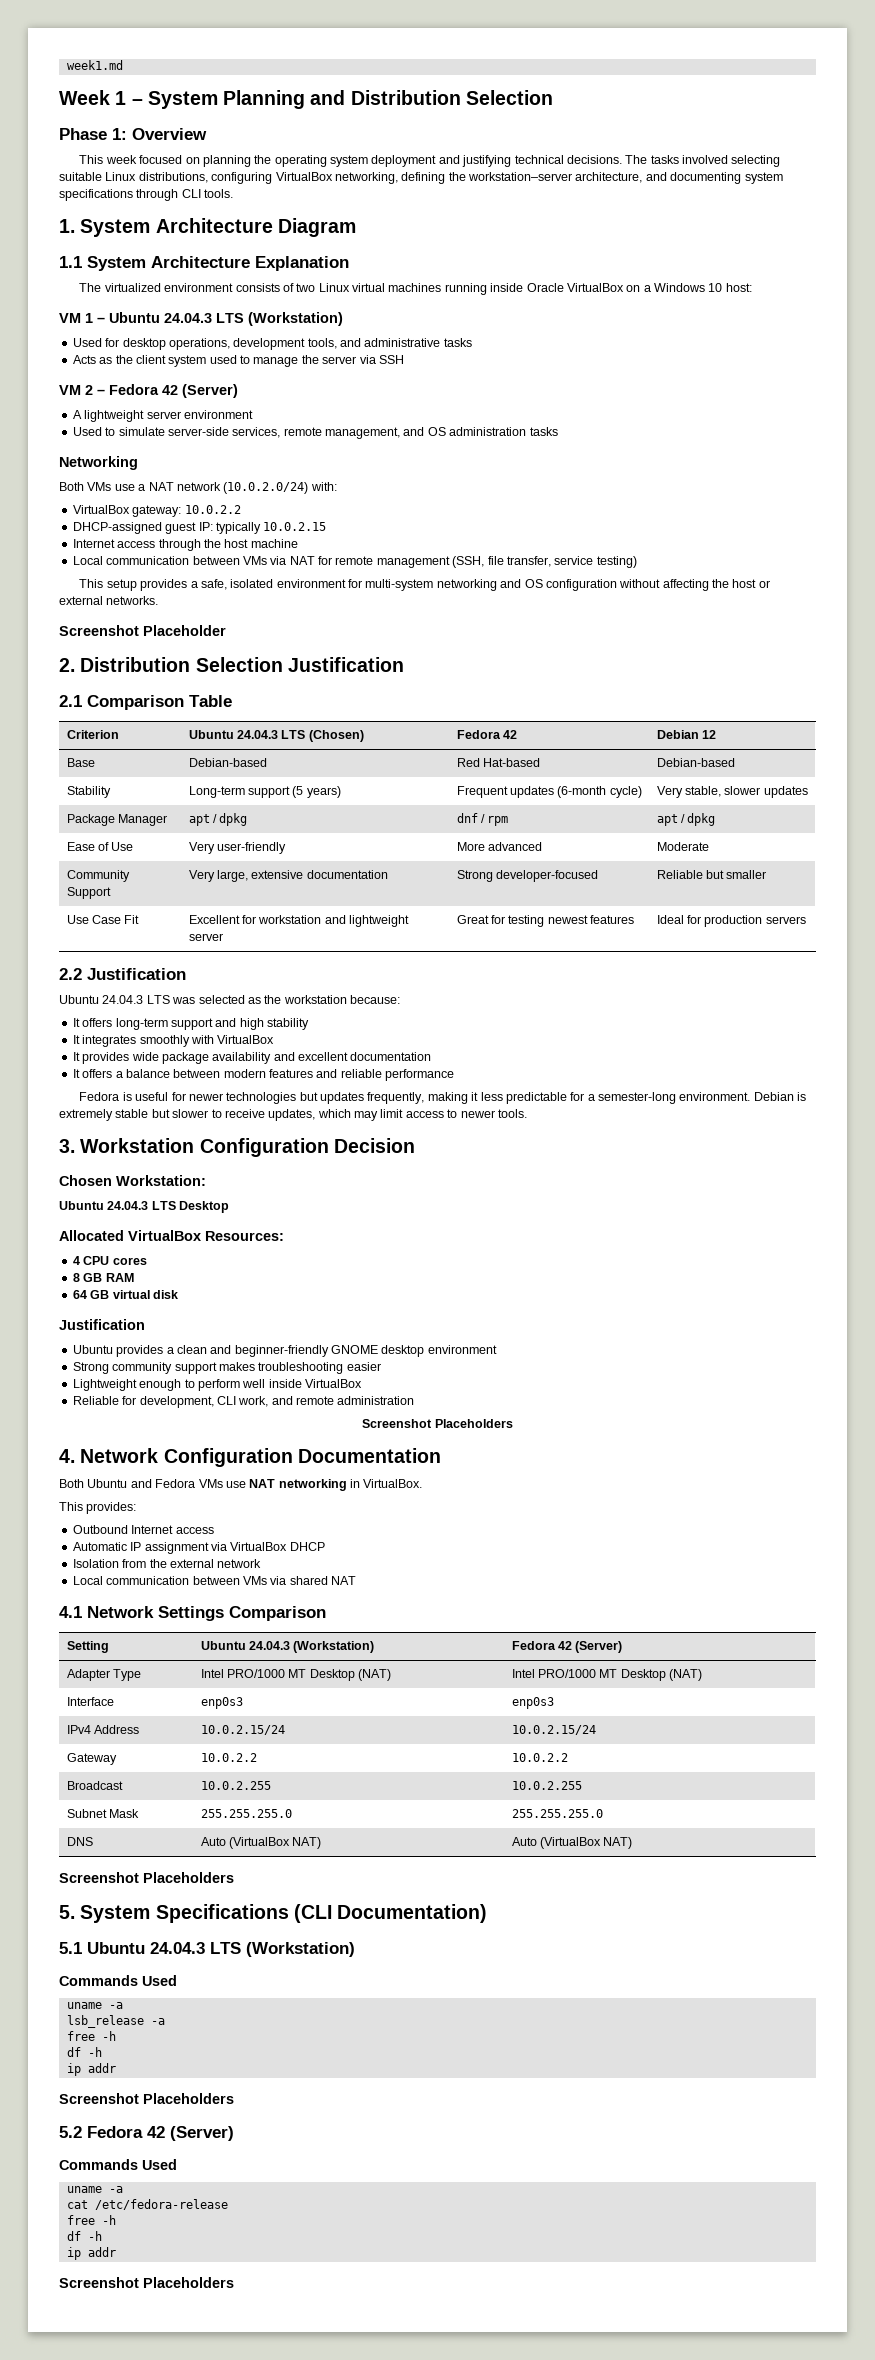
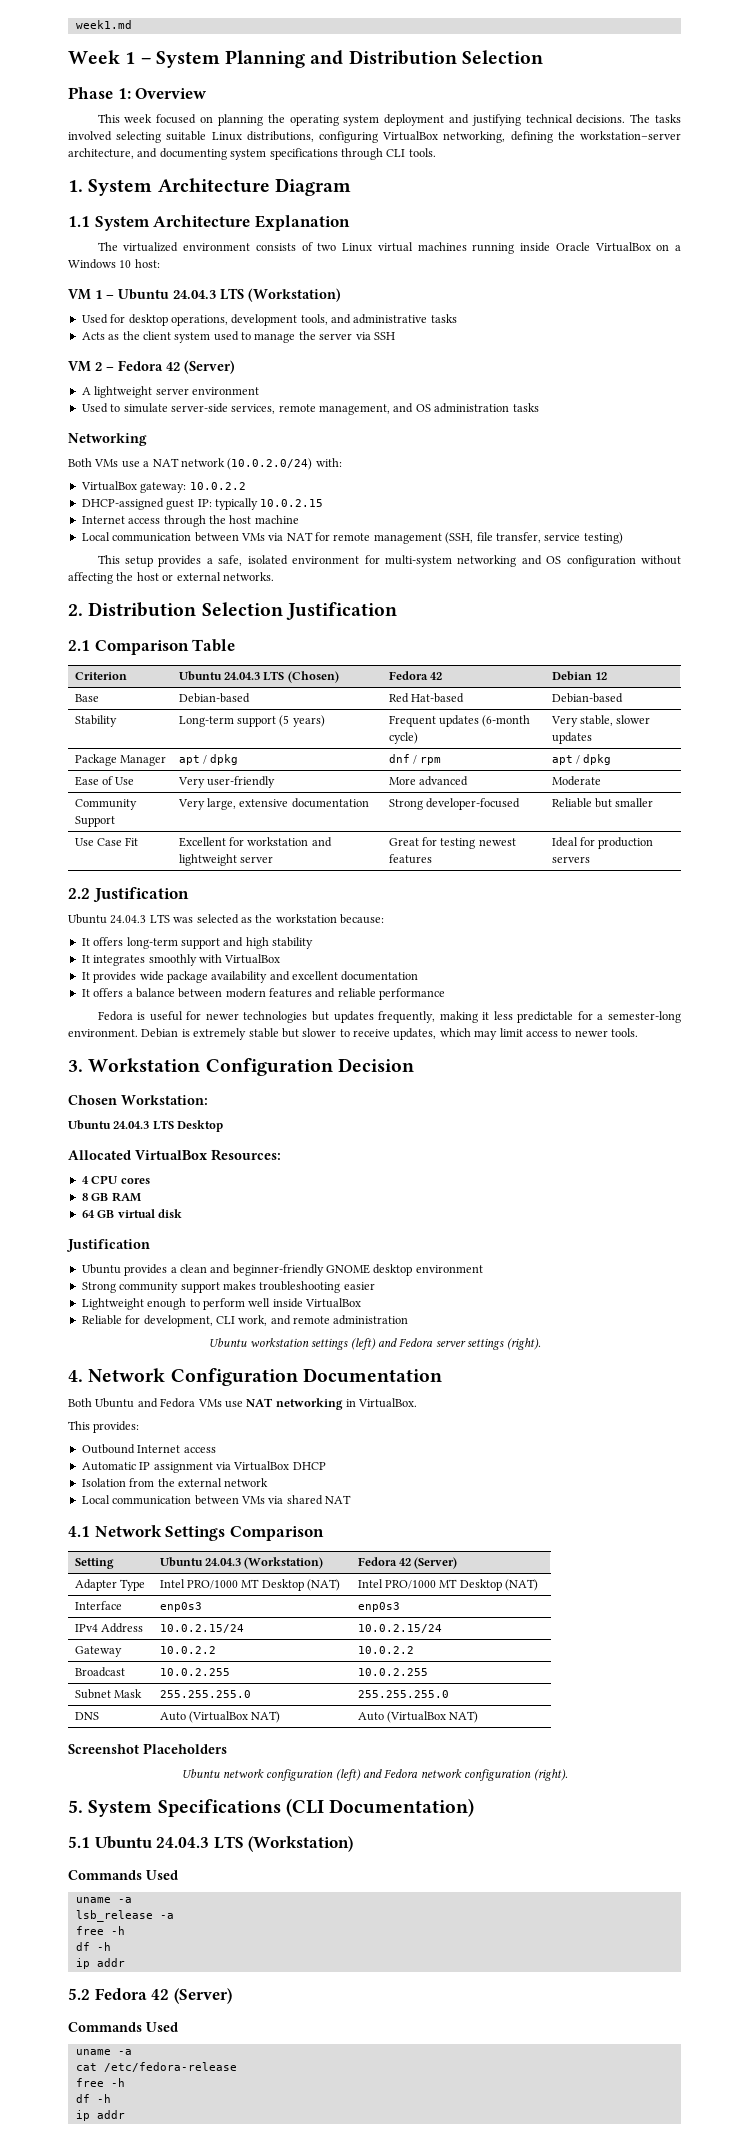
[59,625,226,636] // Screenshot Placeholder -> (274, 576) none
[362,1419,513,1428] Screenshot Placeholders -> [208,1338,541,1350] Ubuntu workstation settings (left) and Fedora server settings (right).
(234, 1877) none -> [181,1769,568,1781] // Ubuntu network configuration (left) and Fedora network configuration (right).
[59,2093,234,2104] // Screenshot Placeholders -> (125, 1962) none
[59,2277,234,2288] // Screenshot Placeholders -> (125, 2114) none

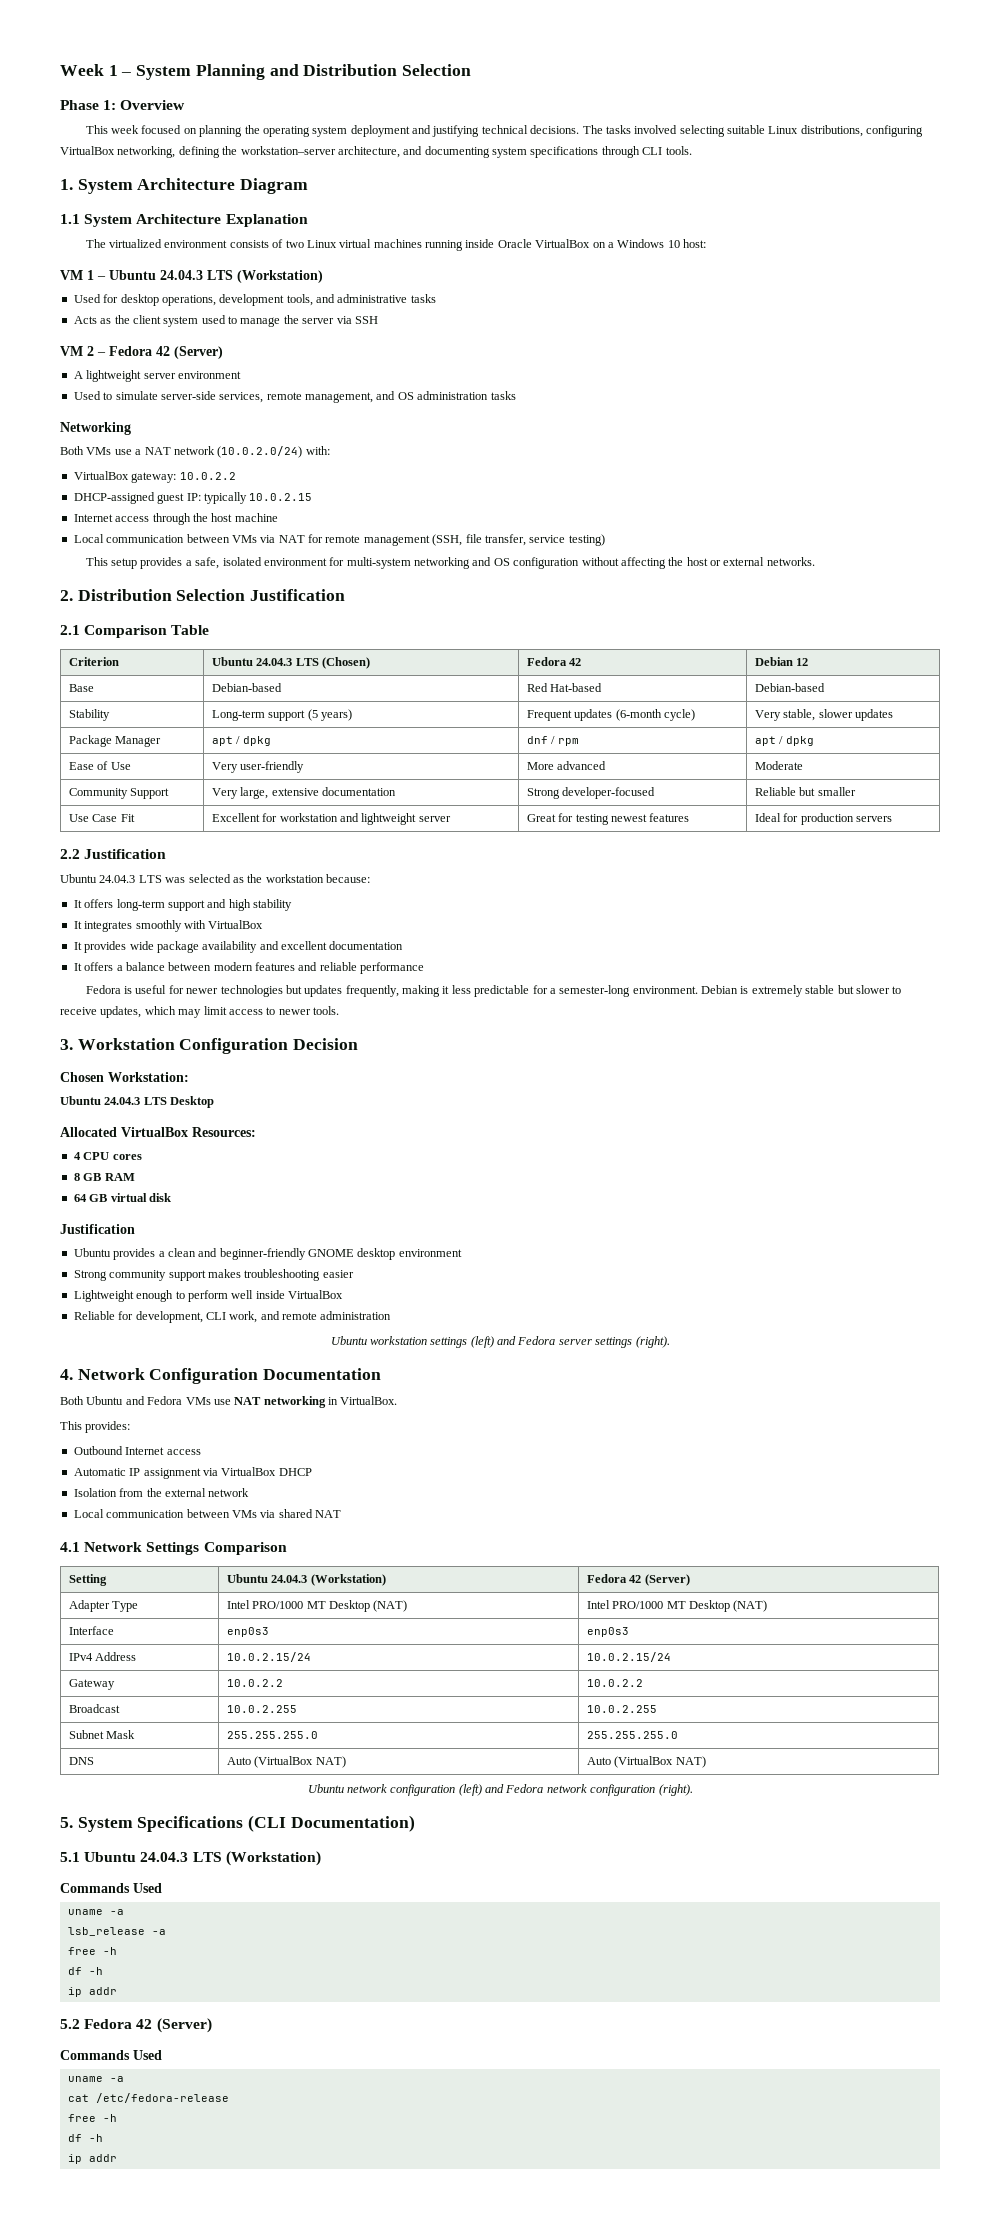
[75,20,132,29] week1.md // -> (60, 70) none
[68,1743,227,1754] // Screenshot Placeholders -> (706, 1762) none

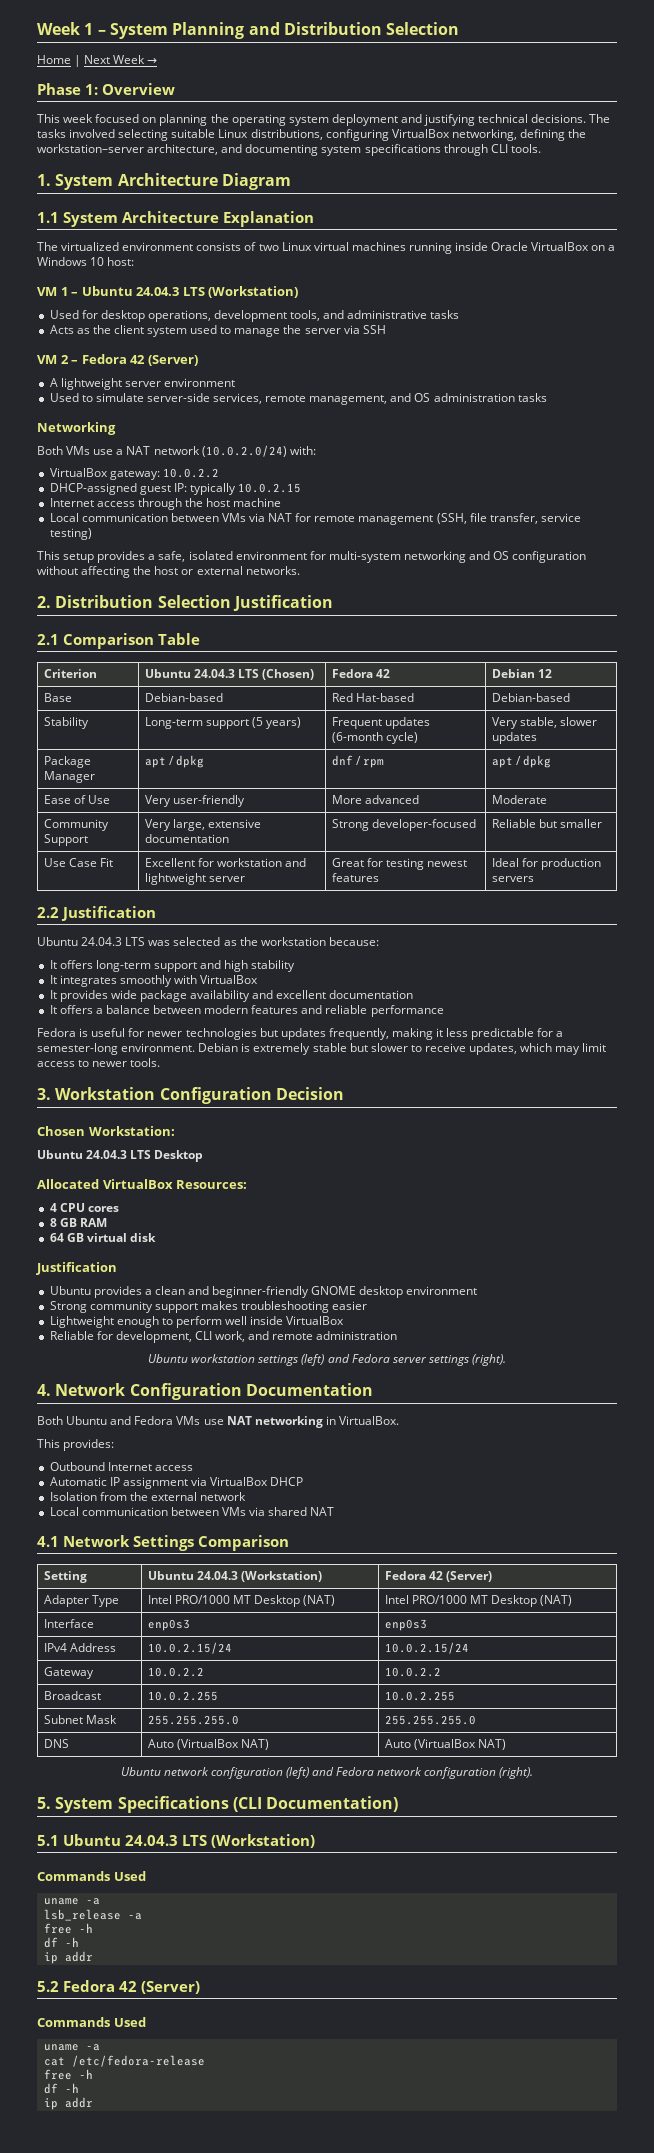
(472, 70) none -> [37,55,158,67] // Home | Next Week →

